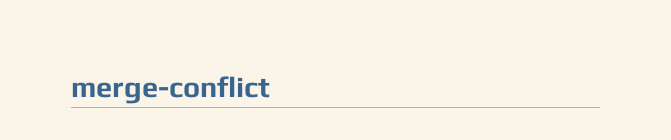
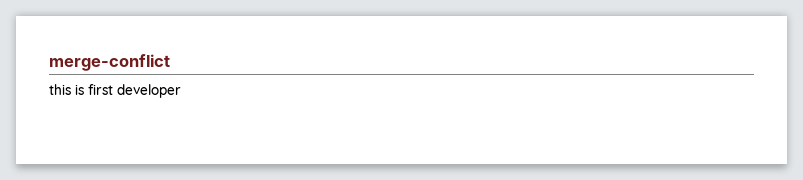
(270, 90) none -> [49,84,181,98] // this is first developer

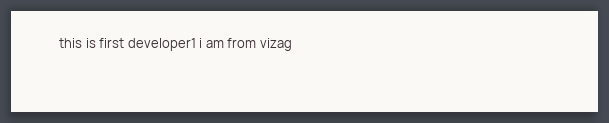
[49,54,170,71] merge-conflict // -> (59, 43) none
[117,84,181,98] developer -> [127,38,292,51] developer1 i am from vizag

